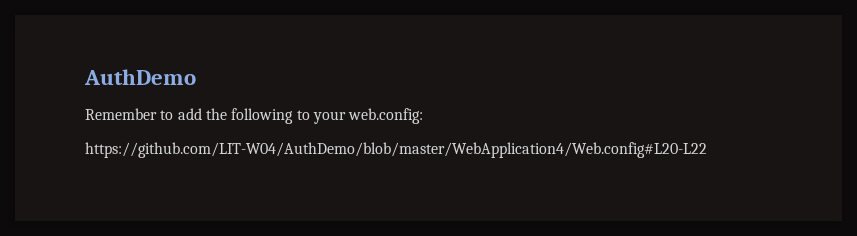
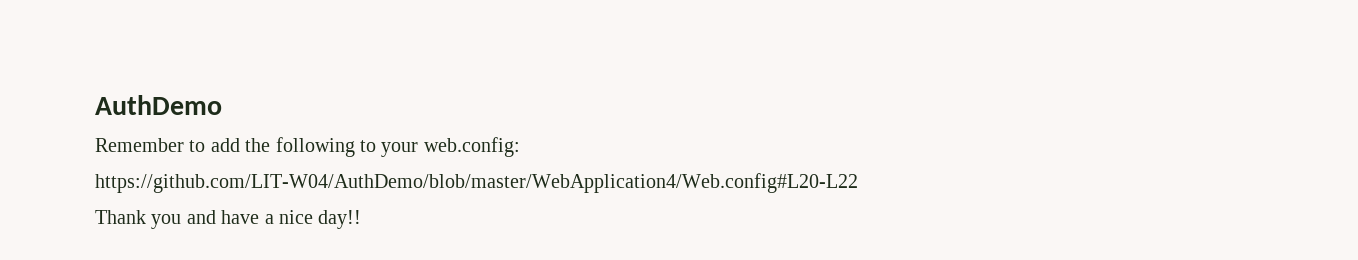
(707, 150) none -> [95,210,362,229] // Thank you and have a nice day!!

